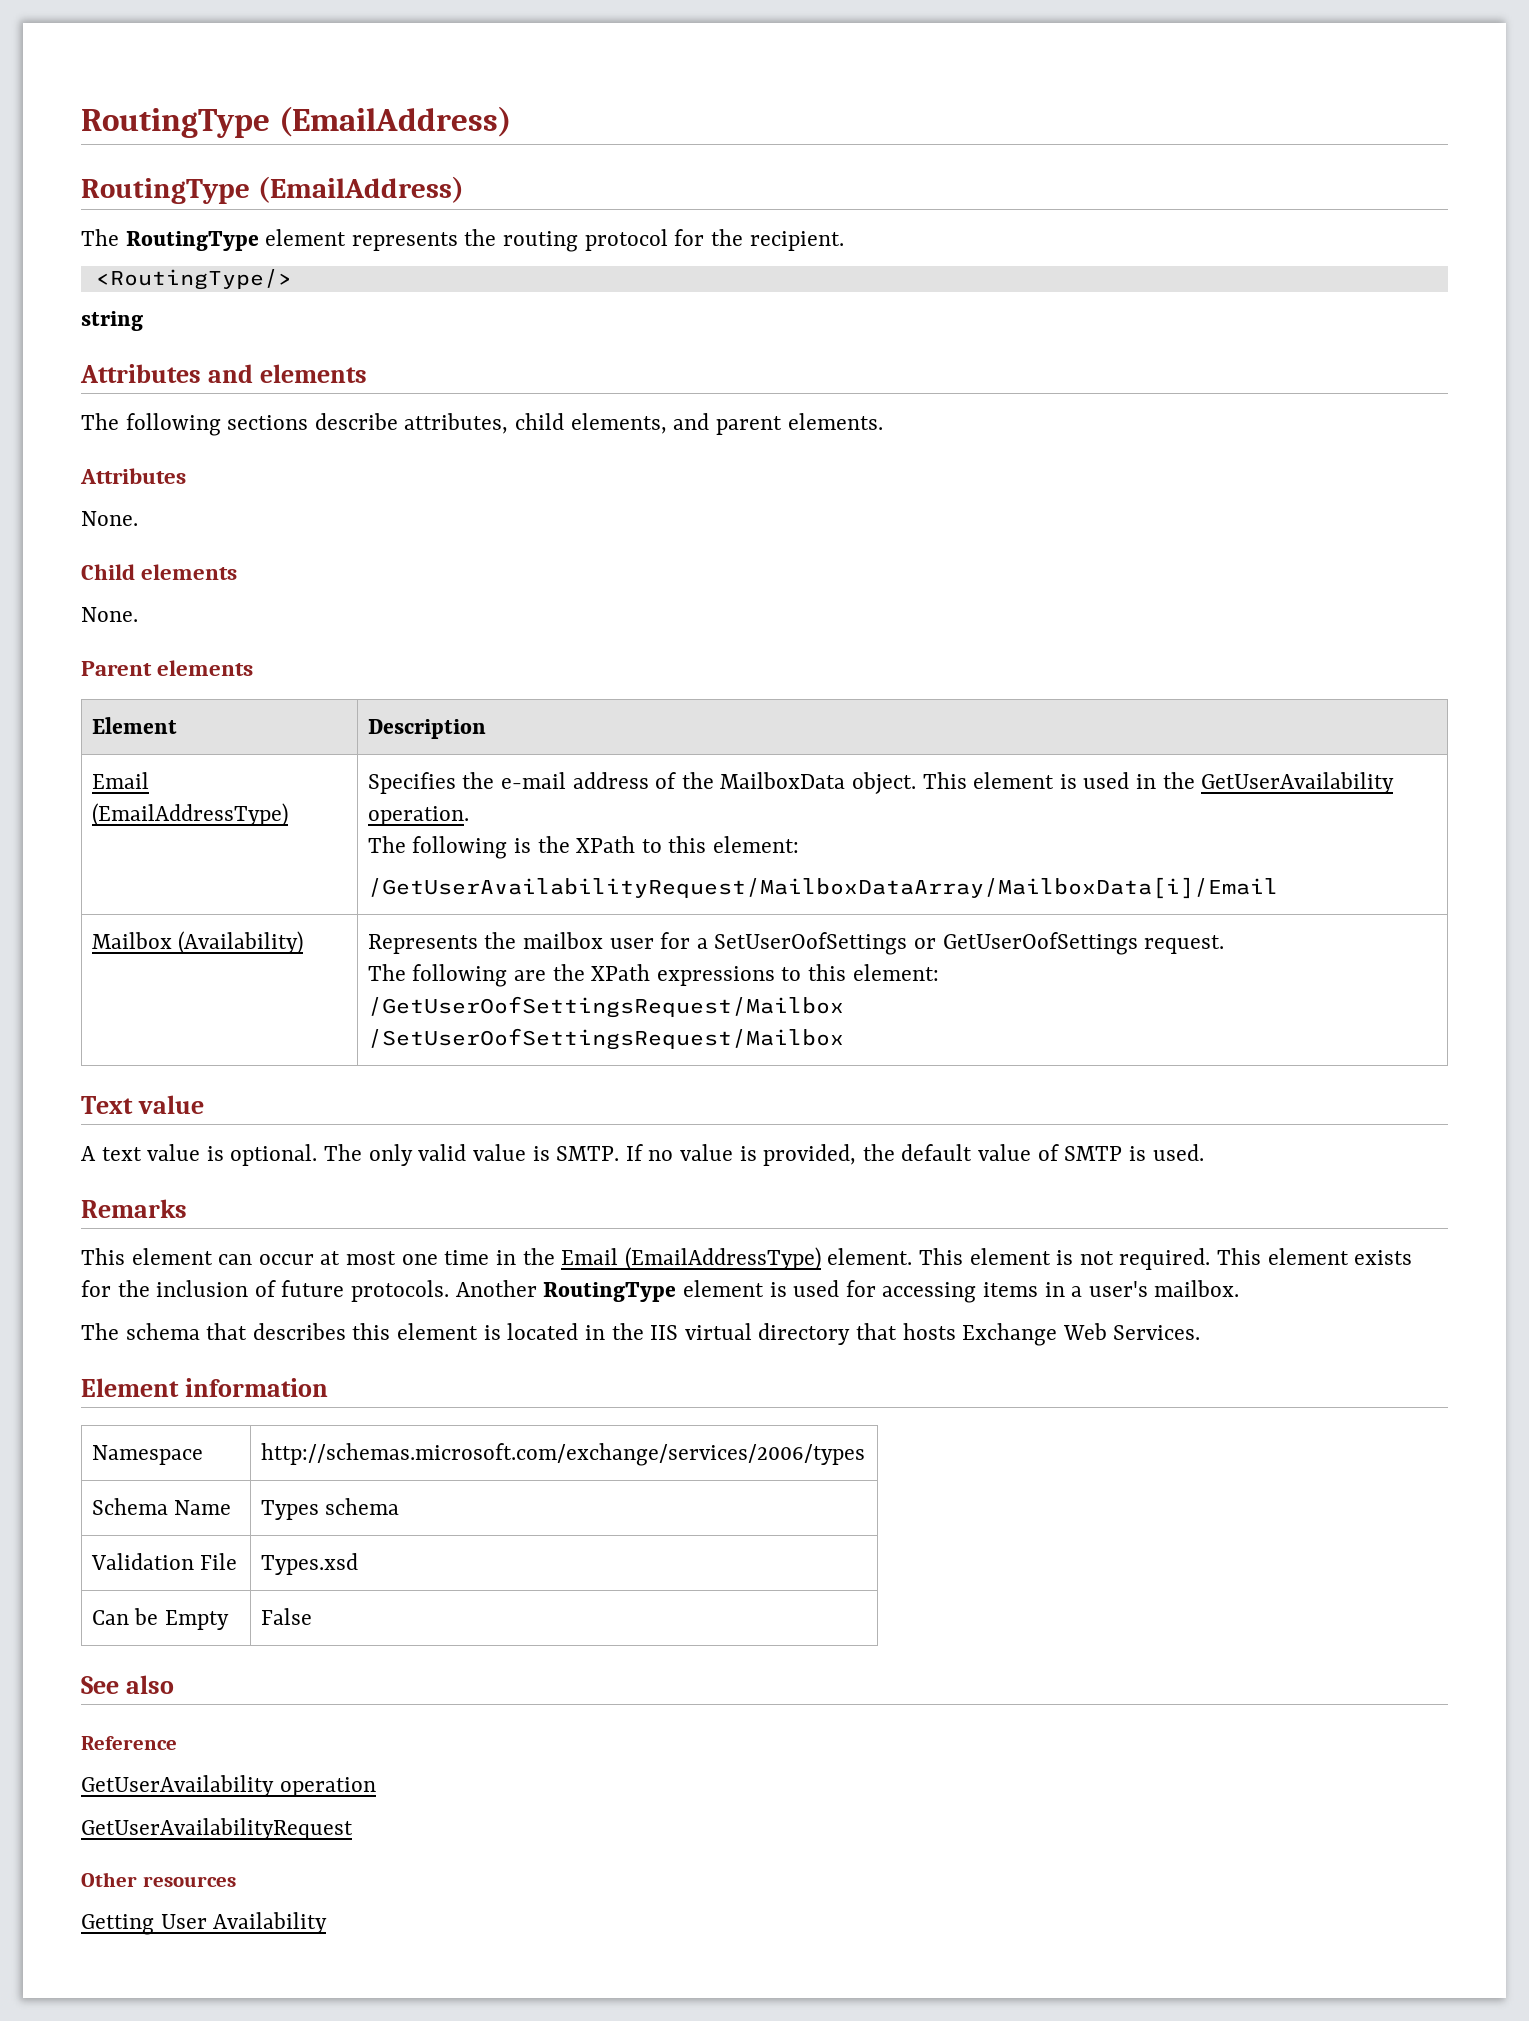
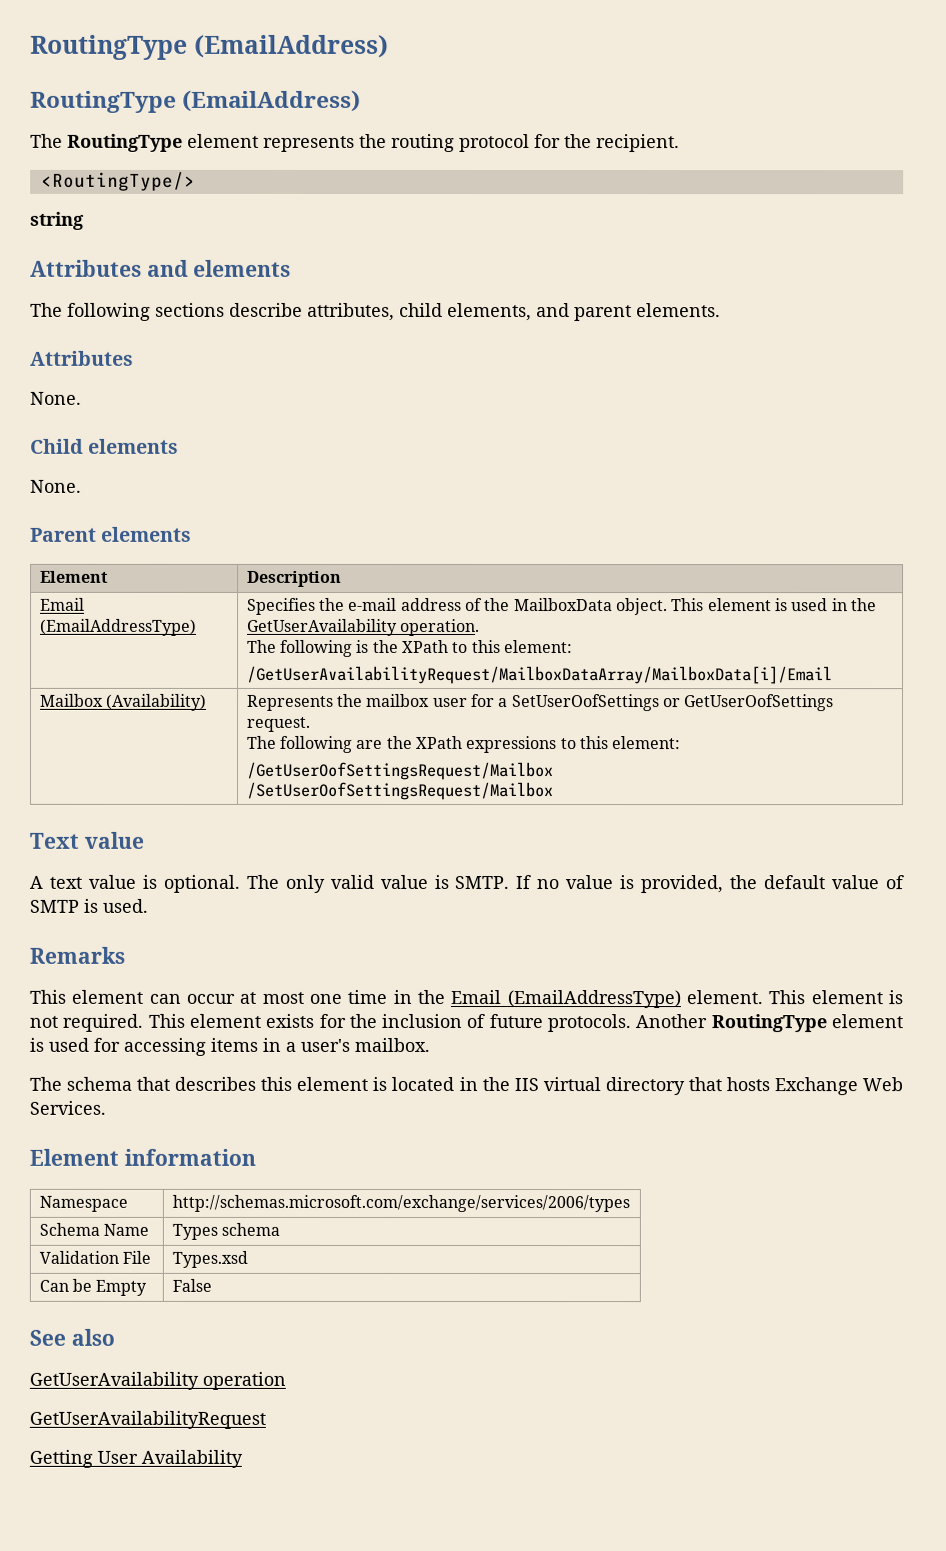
[81,1736,177,1750] // Reference -> (115, 1337) none
[81,1872,236,1887] // Other resources -> (266, 1419) none

